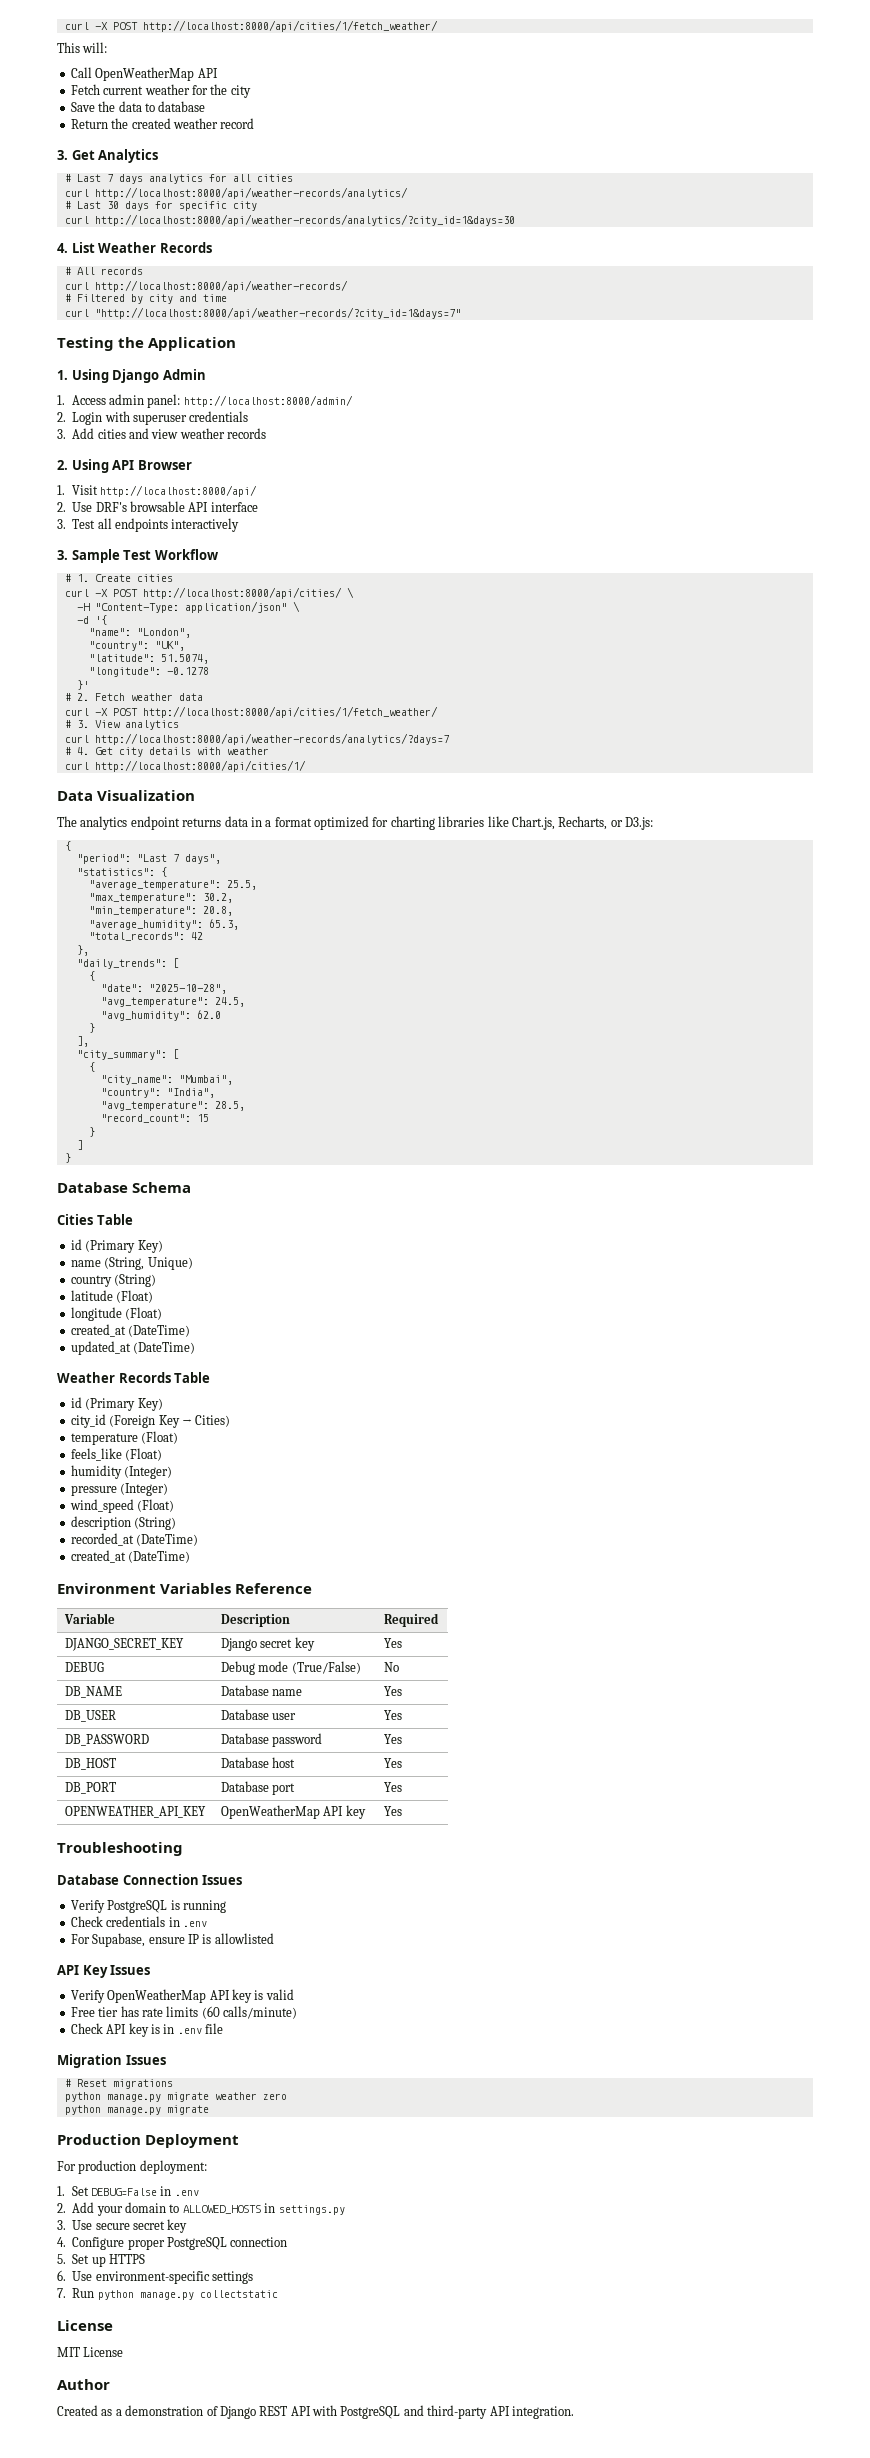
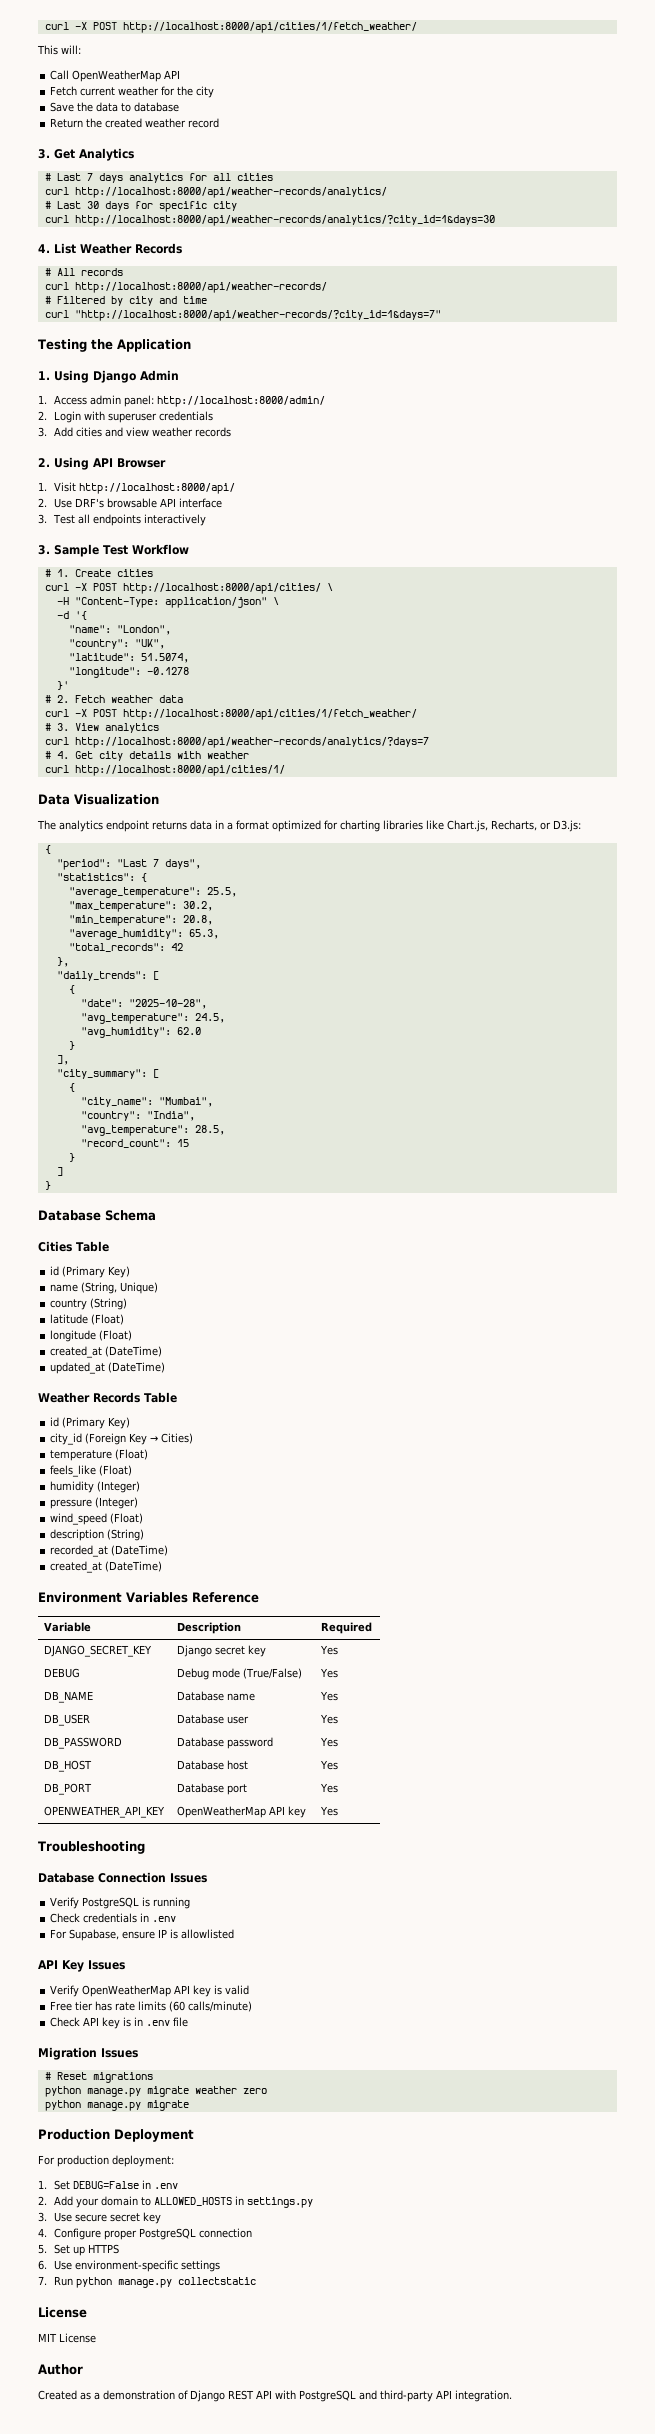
[383,1662,399,1672] No -> [320,1668,339,1678] Yes

